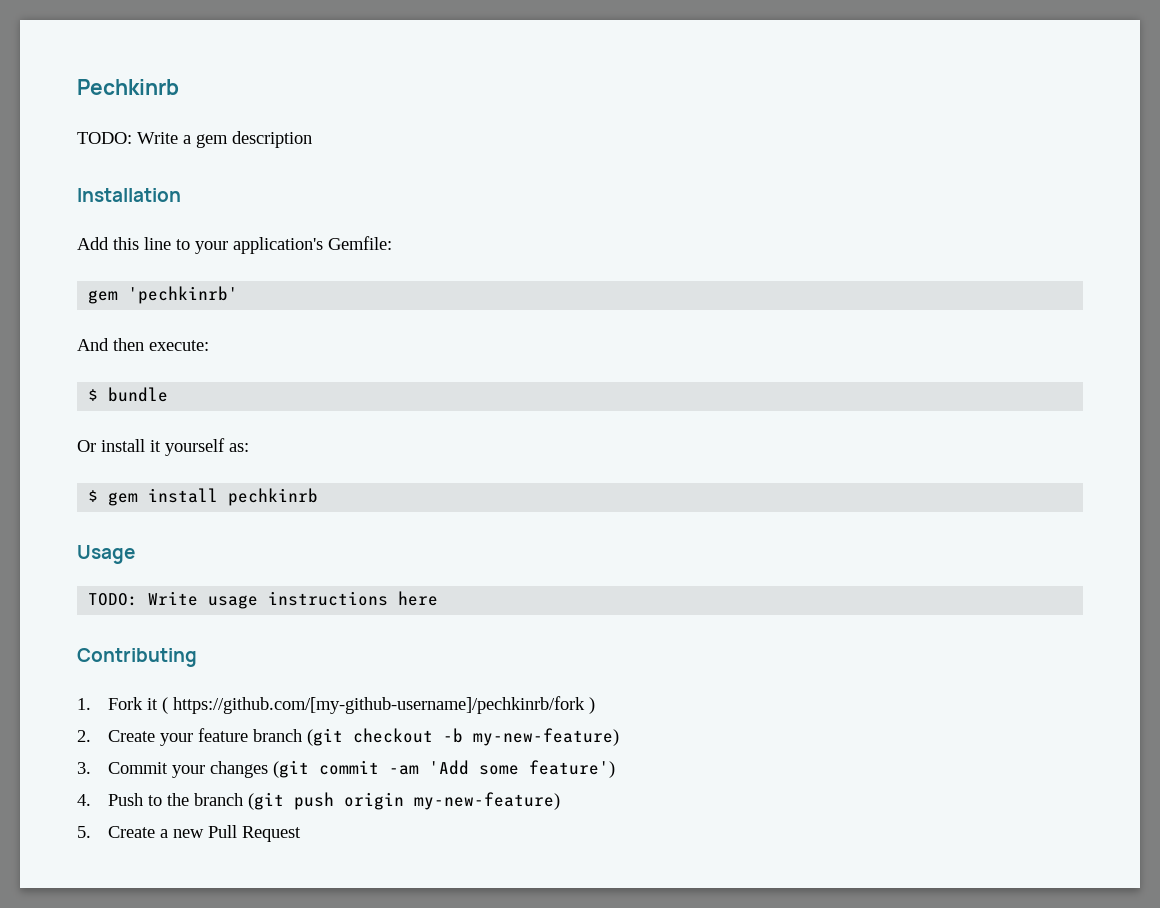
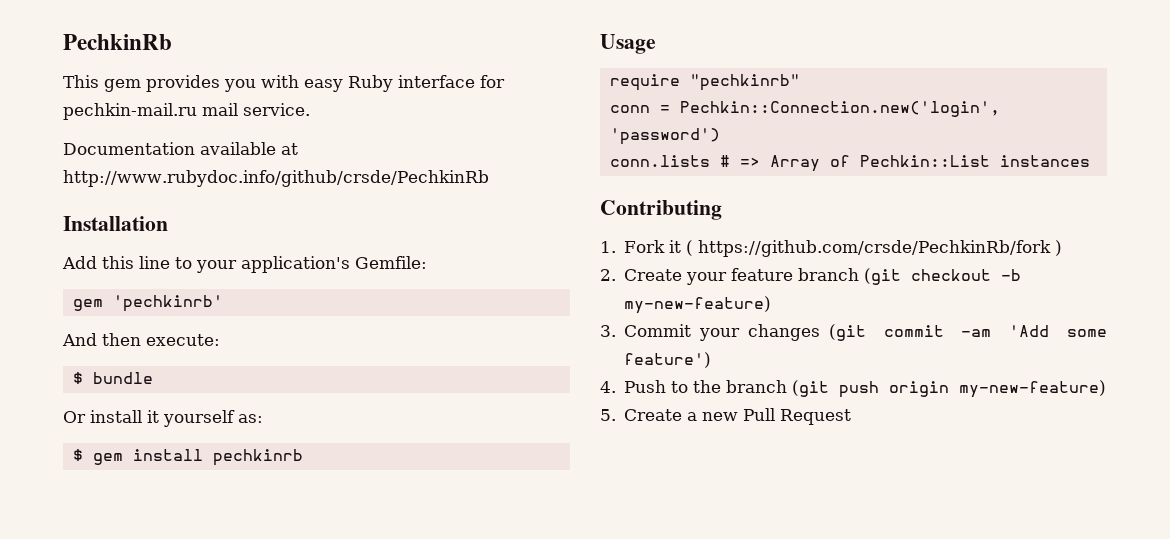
[77,79,179,95] [77,131,312,148] Pechkinrb // TODO: Write a gem description -> [63,34,172,50] [63,75,505,92] [63,103,310,120] [63,142,298,155] [63,170,489,187] PechkinRb // This gem provides you with easy Ruby interface for pechkin-mail.ru mail service. // Documentation available at http://www.rubydoc.info/github/crsde/PechkinRb
[88,591,439,609] TODO: Write usage instructions here -> [609,74,800,91] [609,101,1000,117] [609,128,720,145] [609,155,1090,172] require "pechkinrb" // conn = Pechkin::Connection.new('login', 'password') // conn.lists # => Array of Pechkin::List instances
[173,696,586,714] https://github.com/[my-github-username]/pechkinrb/fork -> [698,240,1052,257] https://github.com/crsde/PechkinRb/fork

